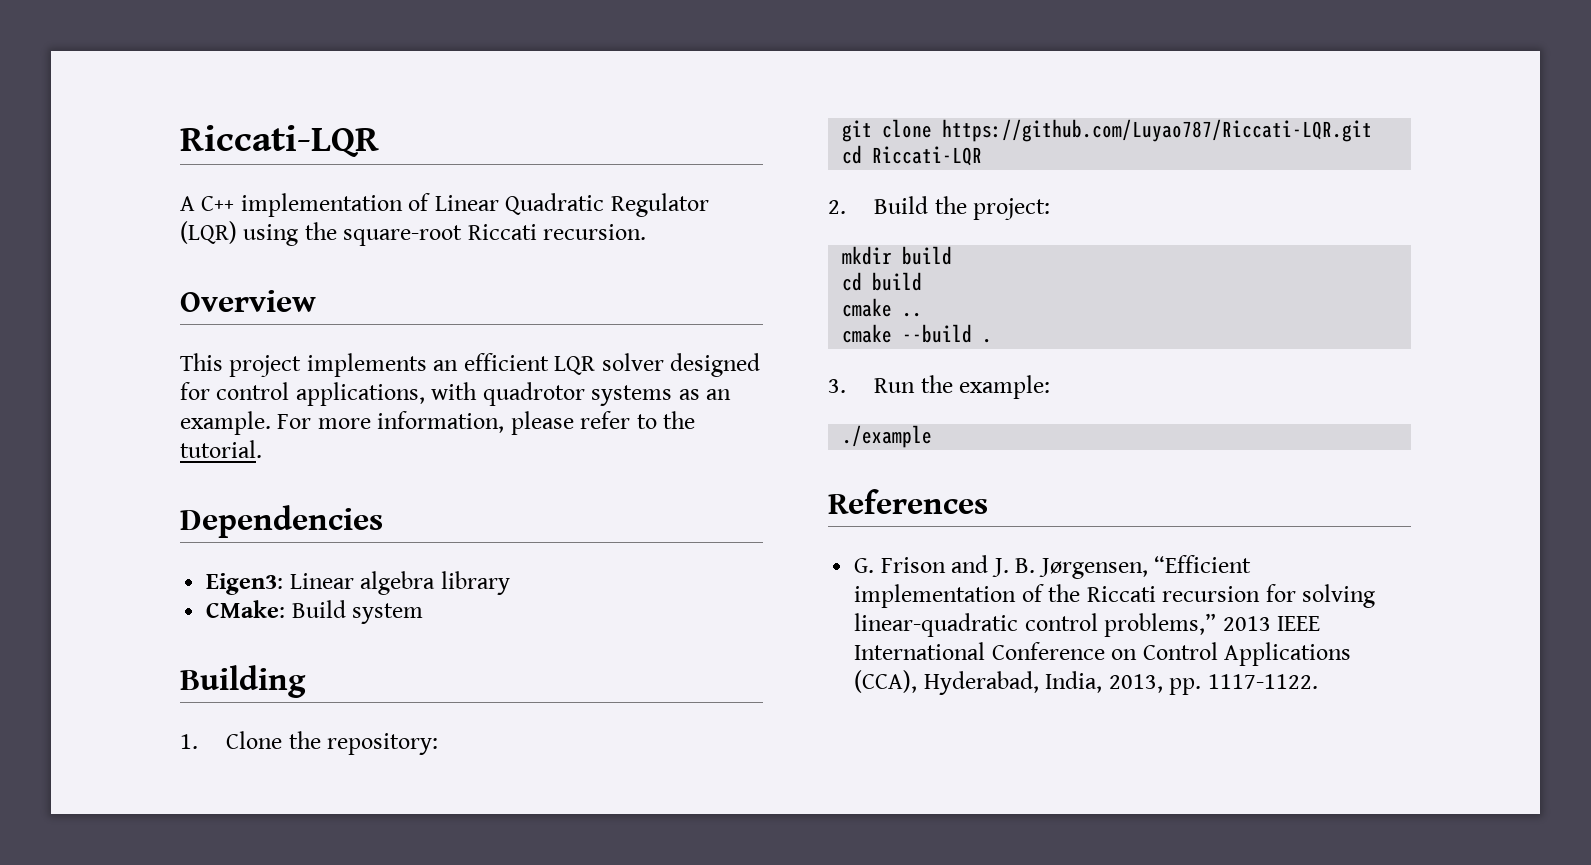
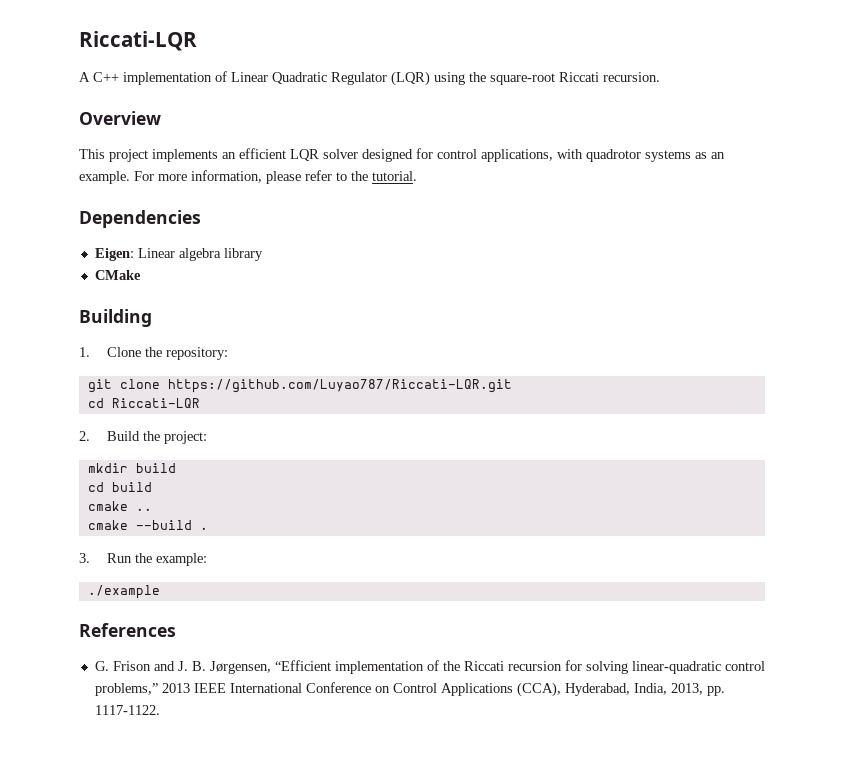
[206,573,284,595] Eigen3: -> [94,248,134,261] Eigen:
[206,600,424,624] CMake: Build system -> [94,270,141,280] CMake

